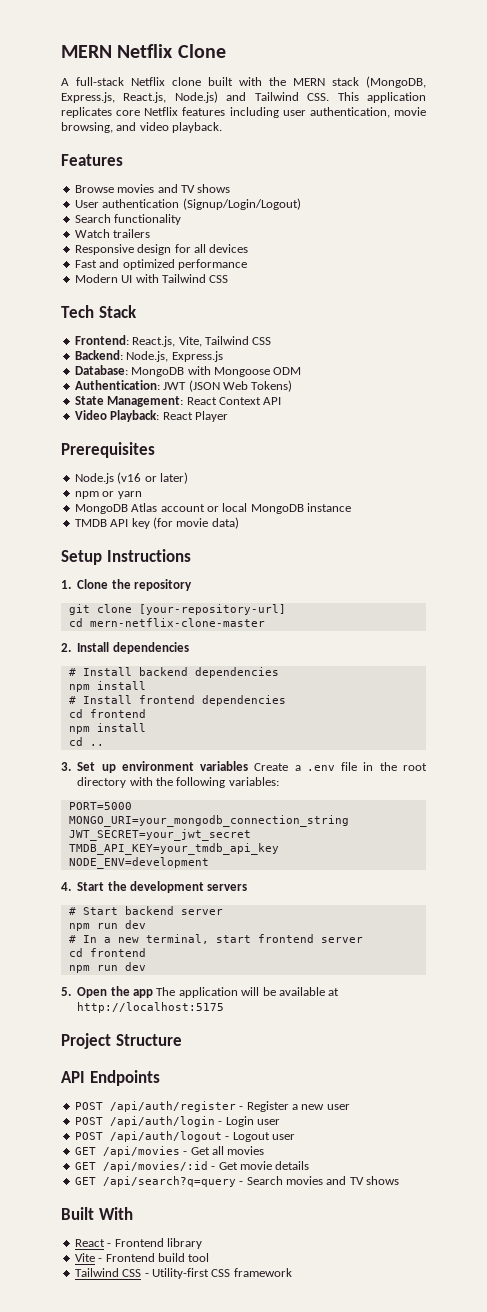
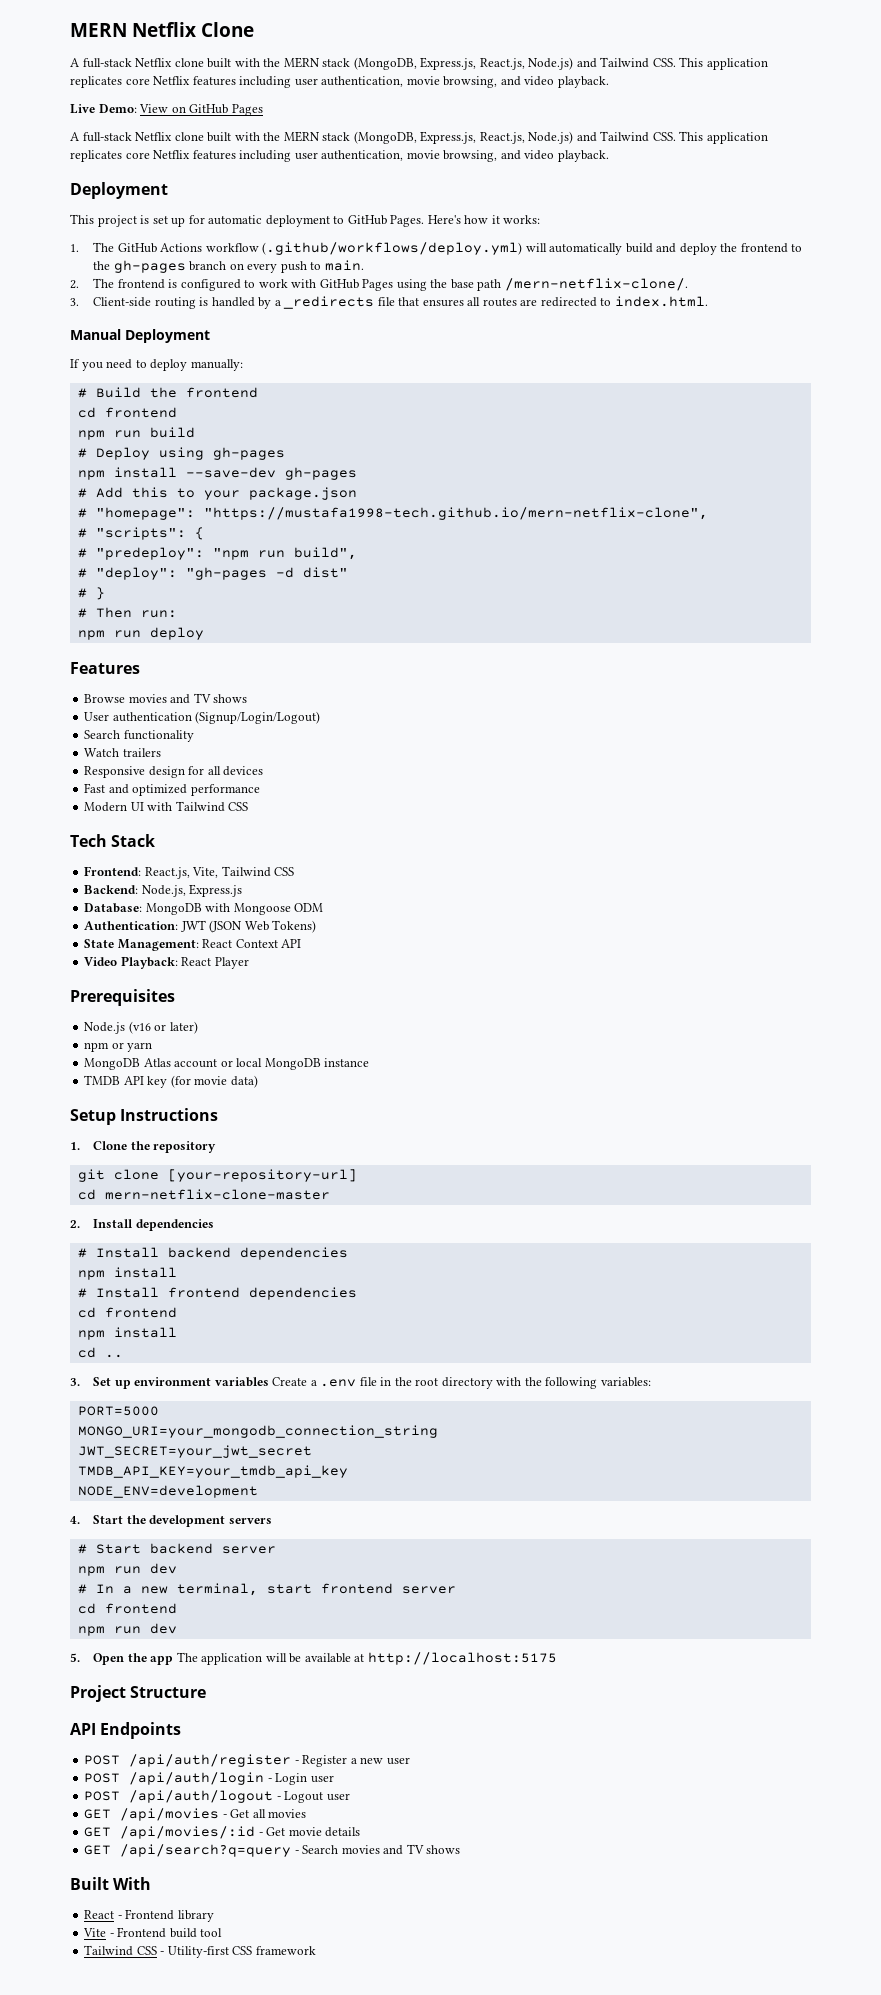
(223, 127) none -> [70,104,263,116] [70,131,768,144] [70,150,609,162] [70,182,168,199] [70,214,541,227] [70,242,803,255] [93,260,364,273] [70,278,688,291] [70,296,708,309] [70,329,210,343] [70,359,243,371] [77,387,258,398] [77,407,177,418] [77,427,195,440] [77,447,285,460] [77,467,357,480] [77,487,357,500] [77,507,708,520] [77,527,204,540] [77,547,357,560] [77,567,348,580] [77,587,105,600] [77,607,177,618] [77,627,204,640] // Live Demo: View on GitHub Pages // A full-stack Netflix clone built with the MERN stack (MongoDB, Express.js, React.js, Node.js) and Tailwind CSS. This application replicates core Netflix features including user authentication, movie browsing, and video playback. // Deployment // This project is set up for automatic deployment to GitHub Pages. Here's how it works: // 1. The GitHub Actions workflow (.github/workflows/deploy.yml) will automatically build and deploy the frontend to the gh-pages branch on every push to main. // 2. The frontend is configured to work with GitHub Pages using the base path /mern-netflix-clone/. // 3. Client-side routing is handled by a _redirects file that ensures all routes are redirected to index.html. // Manual Deployment // If you need to deploy manually: // # Build the frontend // cd frontend // npm run build // # Deploy using gh-pages // npm install --save-dev gh-pages // # Add this to your package.json // # "homepage": "https://mustafa1998-tech.github.io/mern-netflix-clone", // # "scripts": { // # "predeploy": "npm run build", // # "deploy": "gh-pages -d dist" // # } // # Then run: // npm run deploy

